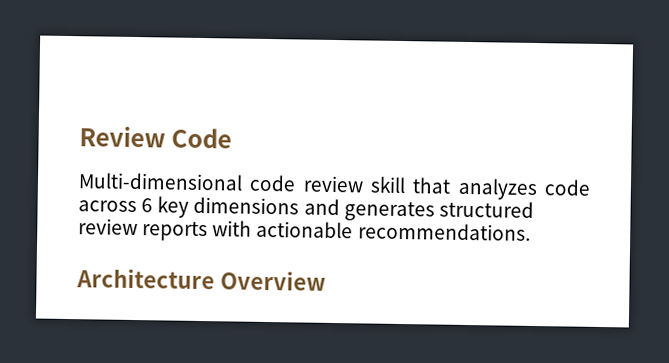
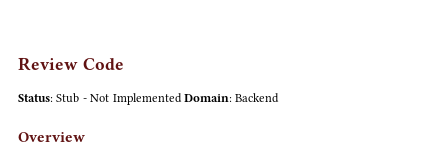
[78,172,591,201] [78,196,534,222] [78,218,531,242] [76,268,215,290] Multi-dimensional code review skill that analyzes code across 6 key dimensions and generates structured review reports with actionable recommendations. // Architecture -> [18,93,280,105] Status: Stub - Not Implemented Domain: Backend //

